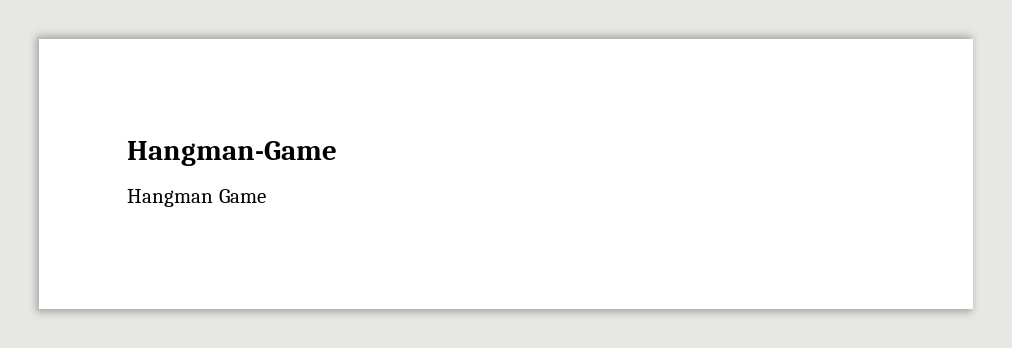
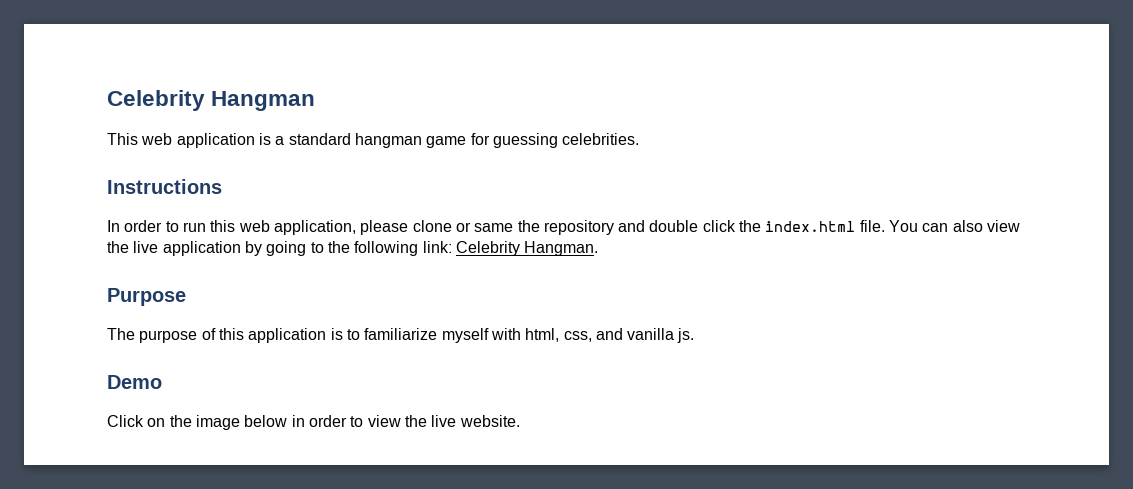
[127,141,337,166] [127,189,266,207] Hangman-Game // Hangman Game -> [107,90,316,111] [107,133,640,148] [107,179,222,194] [107,220,1021,235] [107,241,599,256] [107,288,186,306] [107,328,695,343] [107,375,162,389] [107,415,520,430] Celebrity Hangman // This web application is a standard hangman game for guessing celebrities. // Instructions // In order to run this web application, please clone or same the repository and double click the index.html file. You can also view the live application by going to the following link: Celebrity Hangman. // Purpose // The purpose of this application is to familiarize myself with html, css, and vanilla js. // Demo // Click on the image below in order to view the live website.

